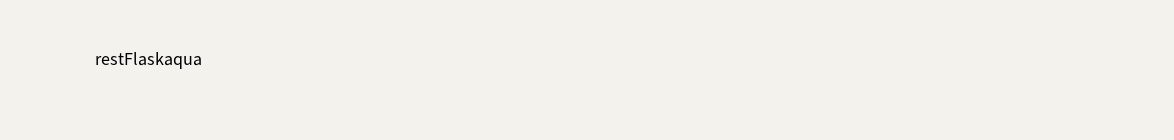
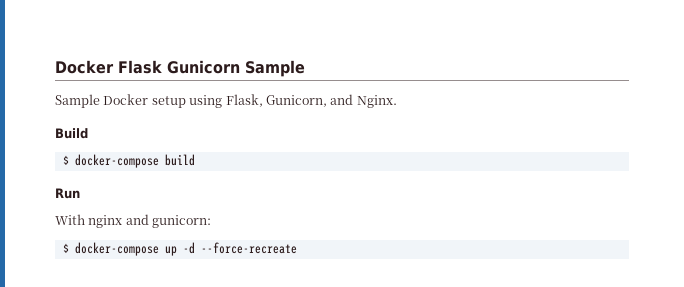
[95,52,202,69] restFlaskaqua -> [55,60,305,77] [55,94,397,108] [55,128,88,139] [62,154,195,168] [55,188,80,199] [55,214,212,228] [62,242,297,256] Docker Flask Gunicorn Sample // Sample Docker setup using Flask, Gunicorn, and Nginx. // Build // $ docker-compose build // Run // With nginx and gunicorn: // $ docker-compose up -d --force-recreate

